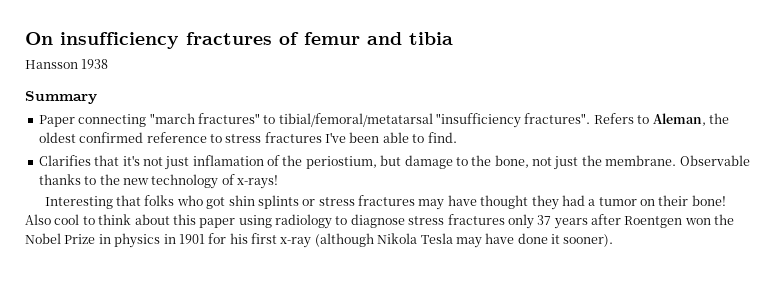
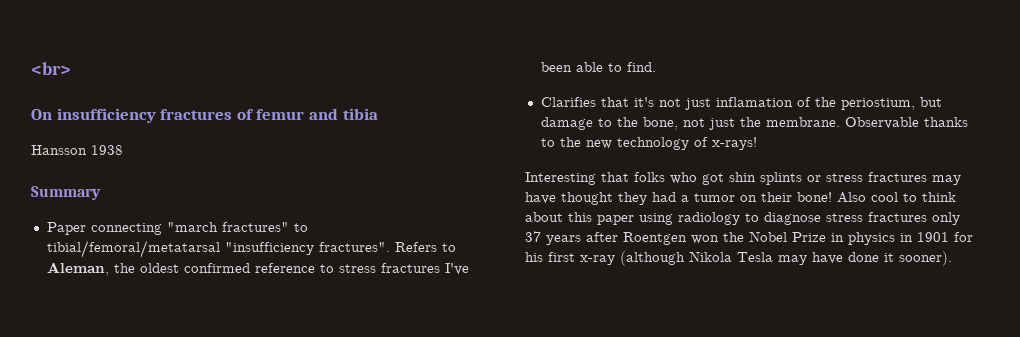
(25, 38) none -> [31,62,71,75] <br> //

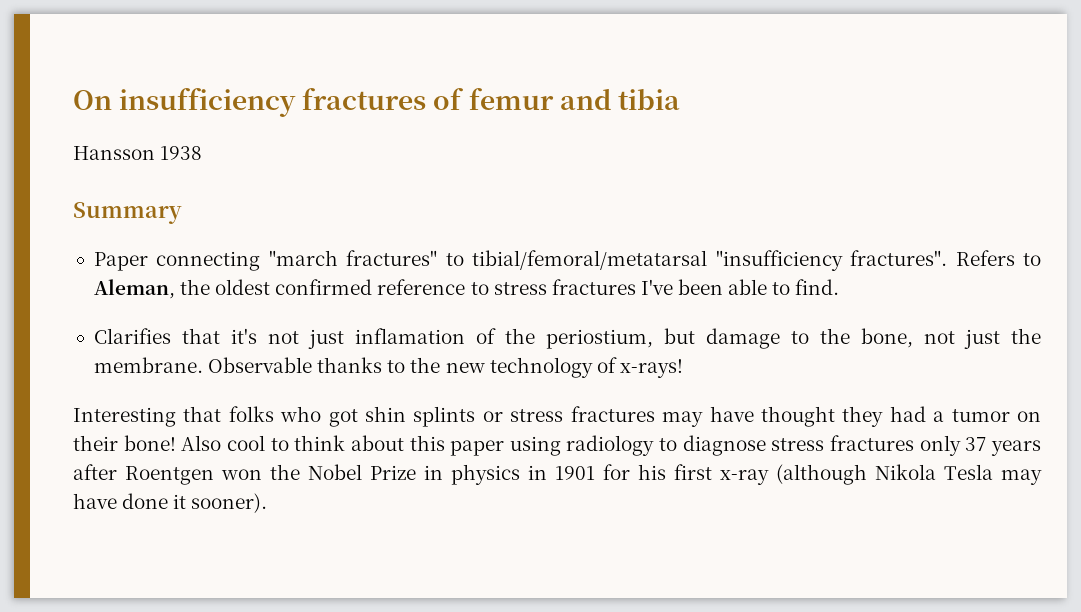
[31,62,71,75] <br> // -> (73, 100) none

